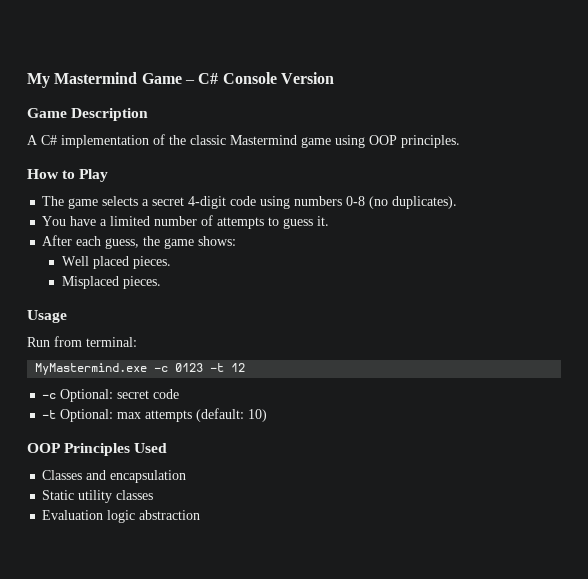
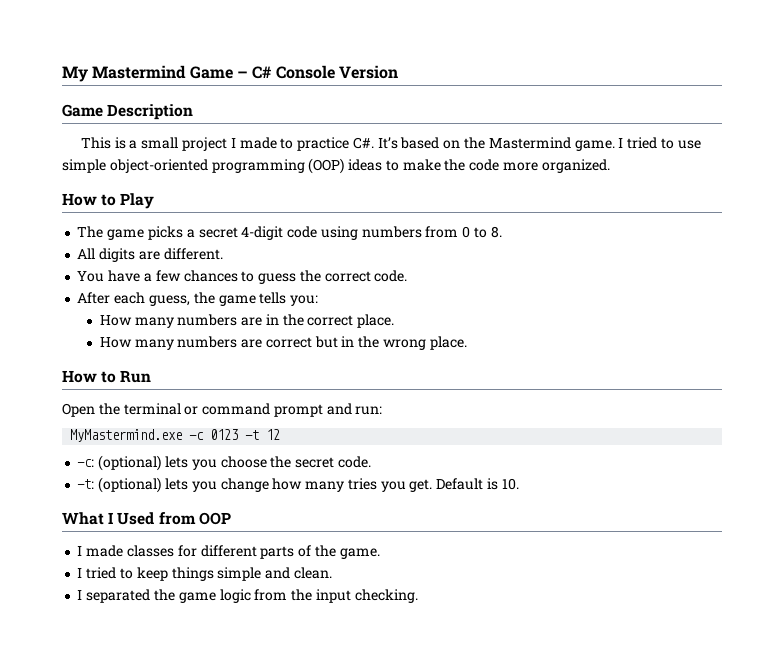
[27,134,460,148] A C# implementation of the classic Mastermind game using OOP principles. -> [80,137,701,151] [62,158,610,174] This is a small project I made to practice C#. It’s based on the Mastermind game. I tried to use simple object-oriented programming (OOP) ideas to make the code more organized.
[102,196,139,206] selects -> [147,226,183,240] picks
[346,196,458,209] [42,215,330,229] 0-8 (no duplicates). // You have a limited number of attempts to guess it. -> [425,226,502,238] [77,248,223,262] [77,270,408,284] from 0 to 8. // All digits are different. // You have a few chances to guess the correct code.
[198,236,237,246] [61,256,171,269] [61,276,161,289] [27,310,67,323] [27,336,137,347] shows: // Well placed pieces. // Misplaced pieces. // Usage // Run from terminal: -> [259,292,319,306] [99,314,395,328] [99,336,467,350] [62,370,152,383] [62,403,383,417] tells you: // How many numbers are in the correct place. // How many numbers are correct but in the wrong place. // How to Run // Open the terminal or command prompt and run:
[42,389,180,402] [42,408,268,422] [27,443,168,456] [42,470,187,483] [42,490,154,503] [42,510,201,523] -c Optional: secret code // -t Optional: max attempts (default: 10) // OOP Principles Used // Classes and encapsulation // Static utility classes // Evaluation logic abstraction -> [77,455,371,471] [77,477,519,493] [62,512,231,525] [77,545,380,559] [77,567,332,581] [77,589,418,603] -c: (optional) lets you choose the secret code. // -t: (optional) lets you change how many tries you get. Default is 10. // What I Used from OOP // I made classes for different parts of the game. // I tried to keep things simple and clean. // I separated the game logic from the input checking.

